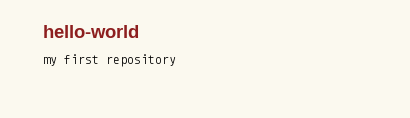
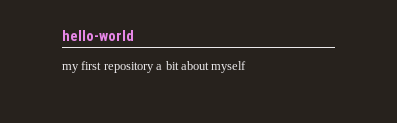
(176, 60) none -> [156,61,247,73] a bit about myself

